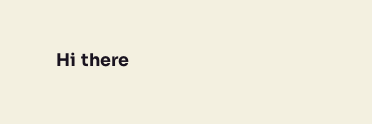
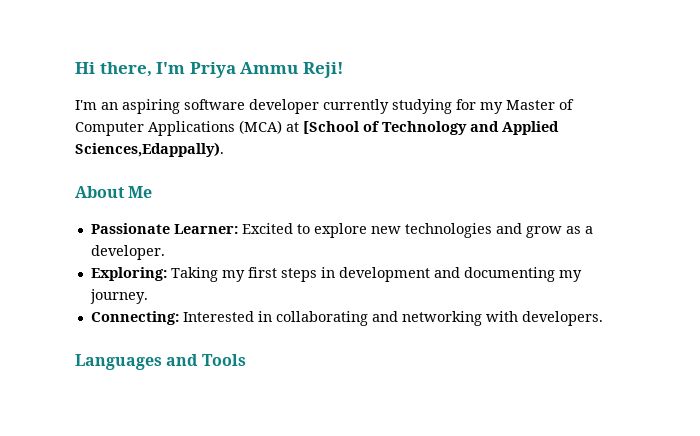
[80,53,129,67] there -> [99,62,344,78] [75,99,574,114] [75,120,559,136] [75,142,224,157] [75,186,153,198] [90,223,593,238] [90,245,165,260] [90,267,582,282] [89,289,148,304] [90,311,603,326] [75,354,246,370] there, I'm Priya Ammu Reji! // I'm an aspiring software developer currently studying for my Master of Computer Applications (MCA) at [School of Technology and Applied Sciences,Edappally). // About Me // Passionate Learner: Excited to explore new technologies and grow as a developer. // Exploring: Taking my first steps in development and documenting my journey. // Connecting: Interested in collaborating and networking with developers. // Languages and Tools

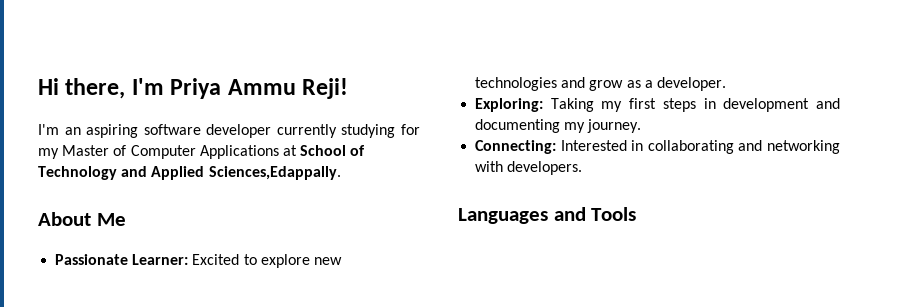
[239,120,359,134] (MCA) at [School -> [282,145,347,156] at School
[75,142,224,157] Sciences,Edappally). -> [208,166,341,180] Sciences,Edappally.

